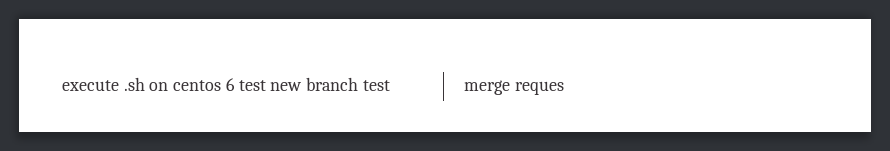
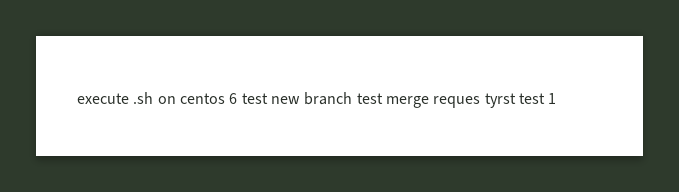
(564, 88) none -> [484,93,557,108] tyrst test 1

